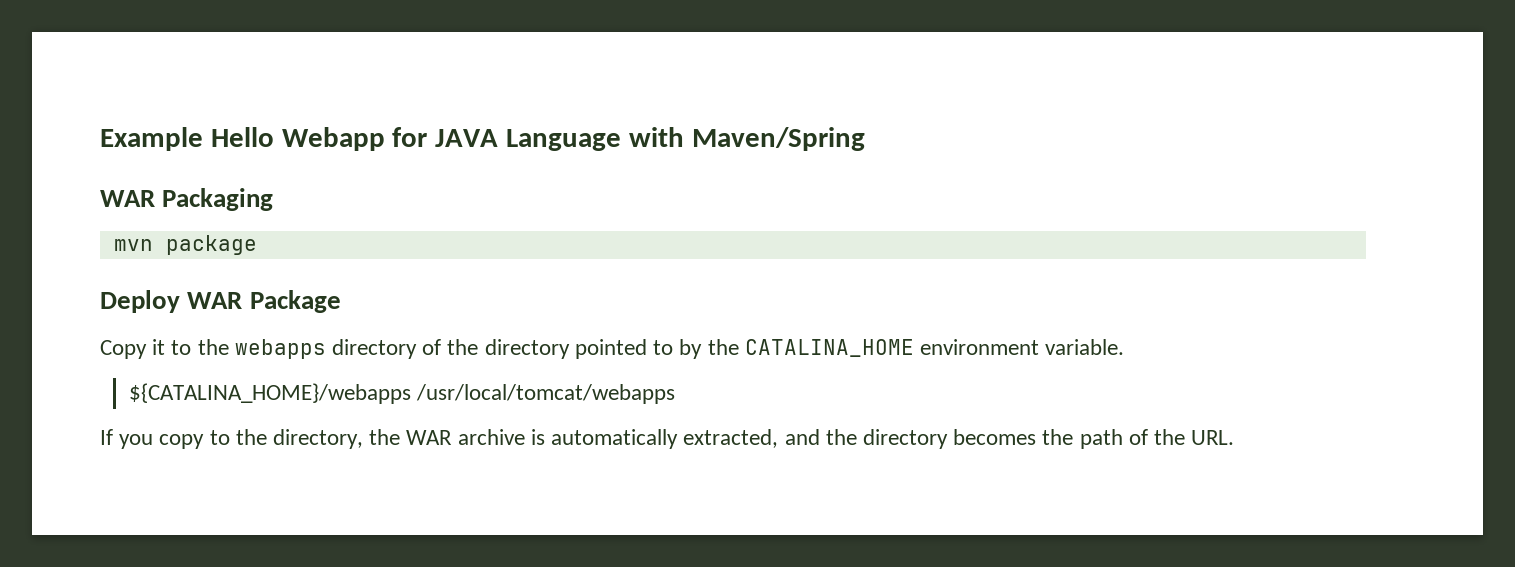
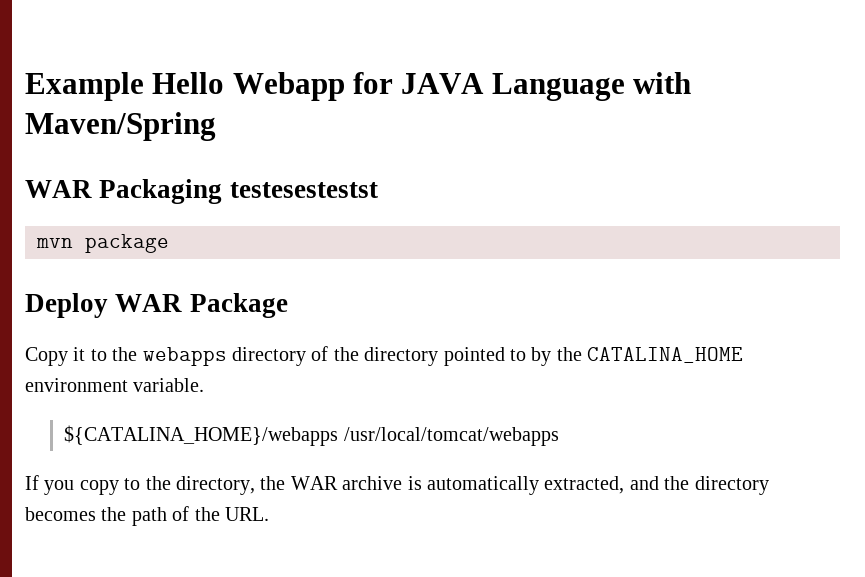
(274, 199) none -> [229,182,378,198] testesestestst

